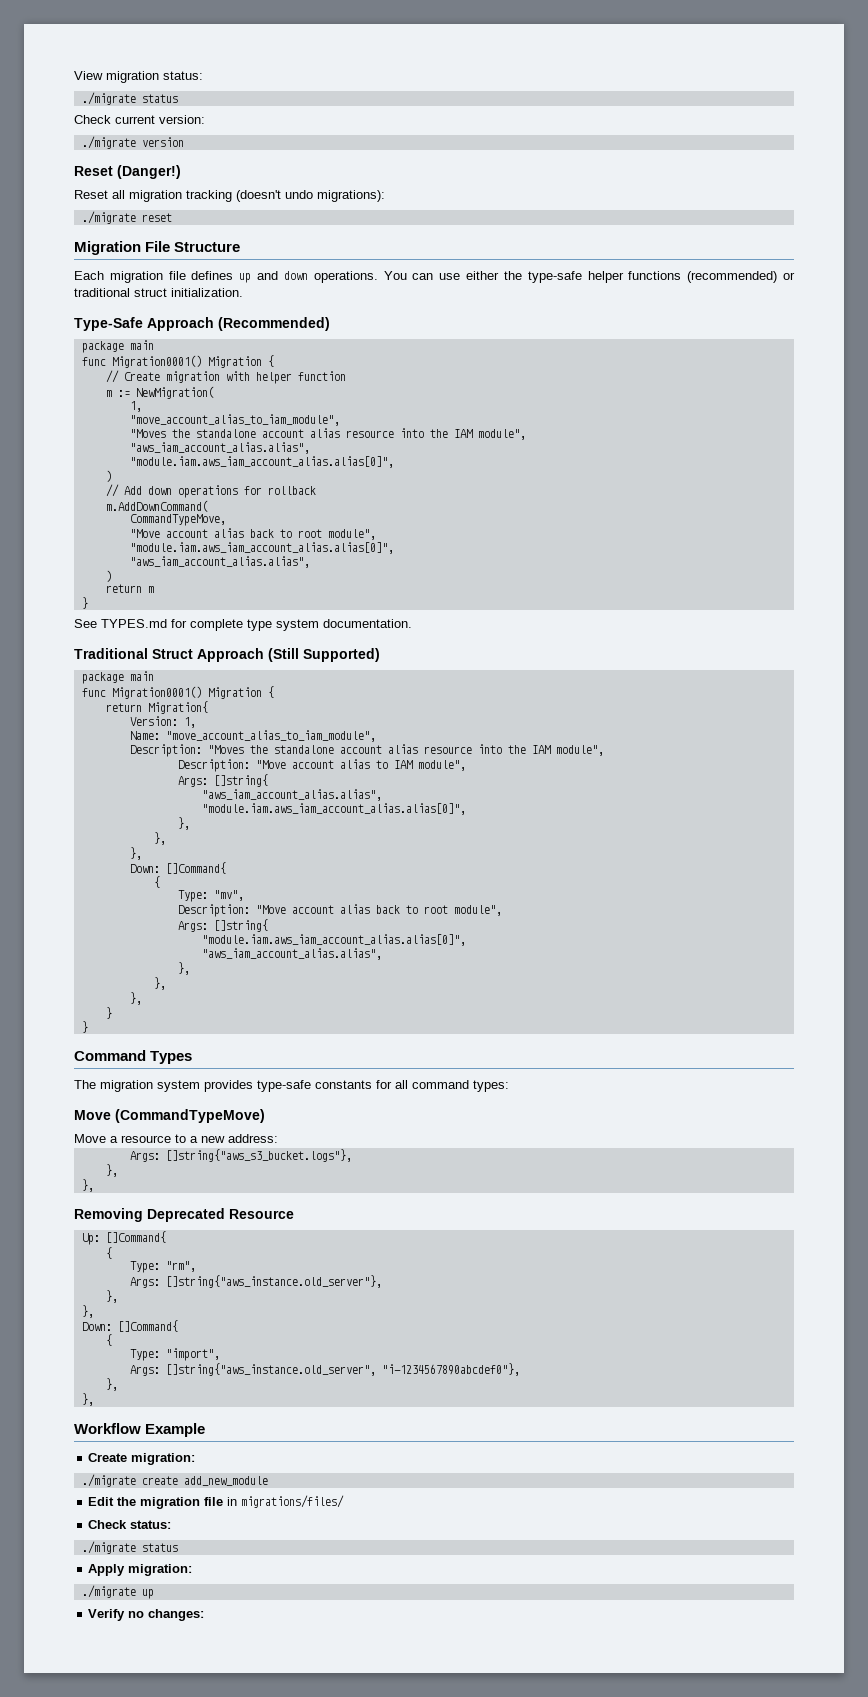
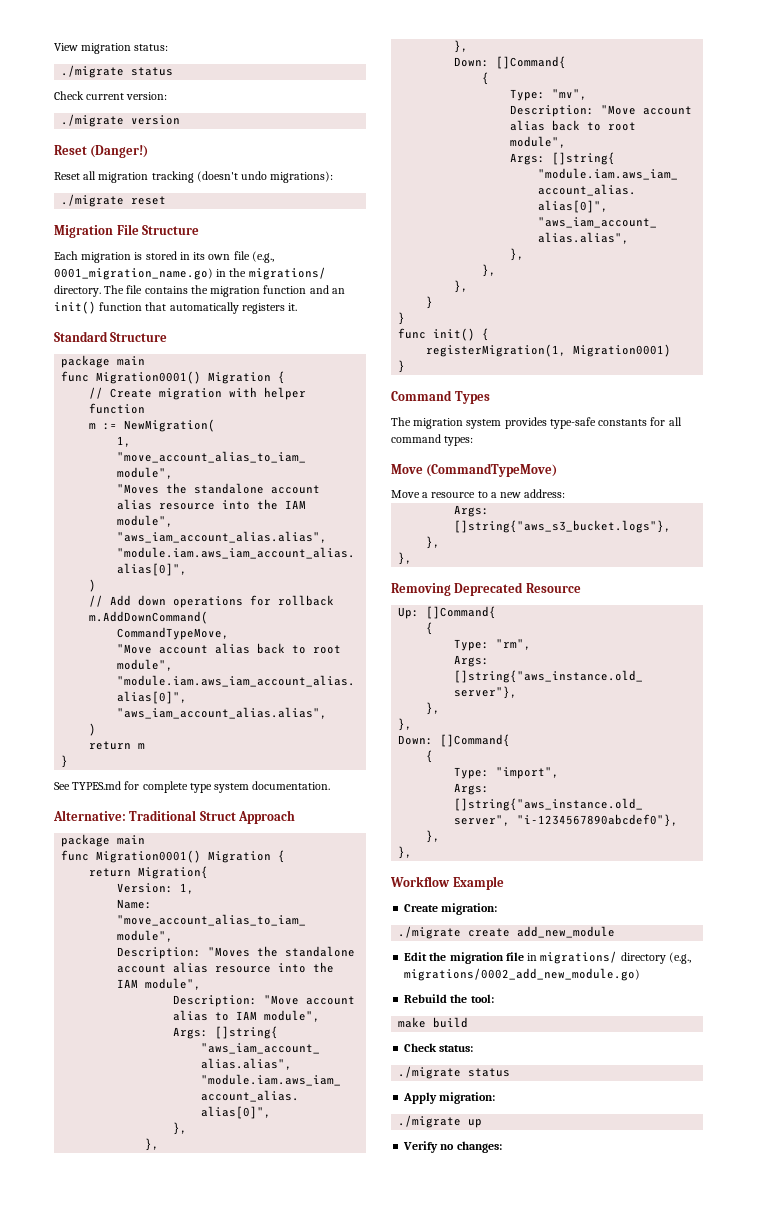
[168,271,796,283] [74,288,243,297] [74,317,330,331] file defines up and down operations. You can use either the type-safe helper functions (recommended) or traditional struct initialization. // Type-Safe Approach (Recommended) -> [134,251,274,263] [54,267,326,280] [54,285,345,297] [54,301,298,314] [54,331,168,342] is stored in its own file (e.g., 0001_migration_name.go) in the migrations/ directory. The file contains the migration function and an init() function that automatically registers it. // Standard Structure
(412, 623) none -> [53,810,126,821] Alternative:
[268,648,380,662] (Still Supported) -> (296, 817) none
(88, 1027) none -> [398,328,490,341] [426,344,672,357] [398,360,406,373] // func init() { // registerMigration(1, Migration0001) // }
[241,1495,345,1508] migrations/files/ -> [540,951,691,964] [404,968,641,981] [404,994,494,1003] [398,1017,469,1028] migrations/ directory (e.g., migrations/0002_add_new_module.go) // Rebuild the tool: // make build

